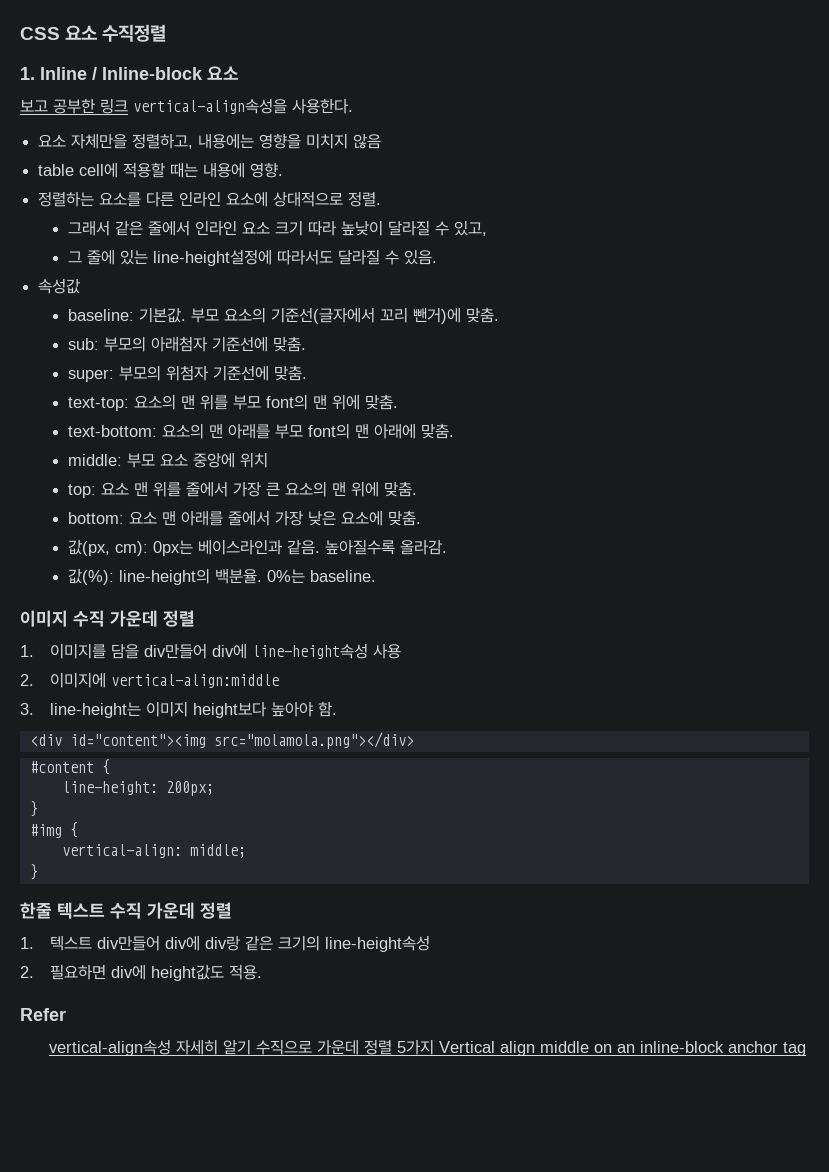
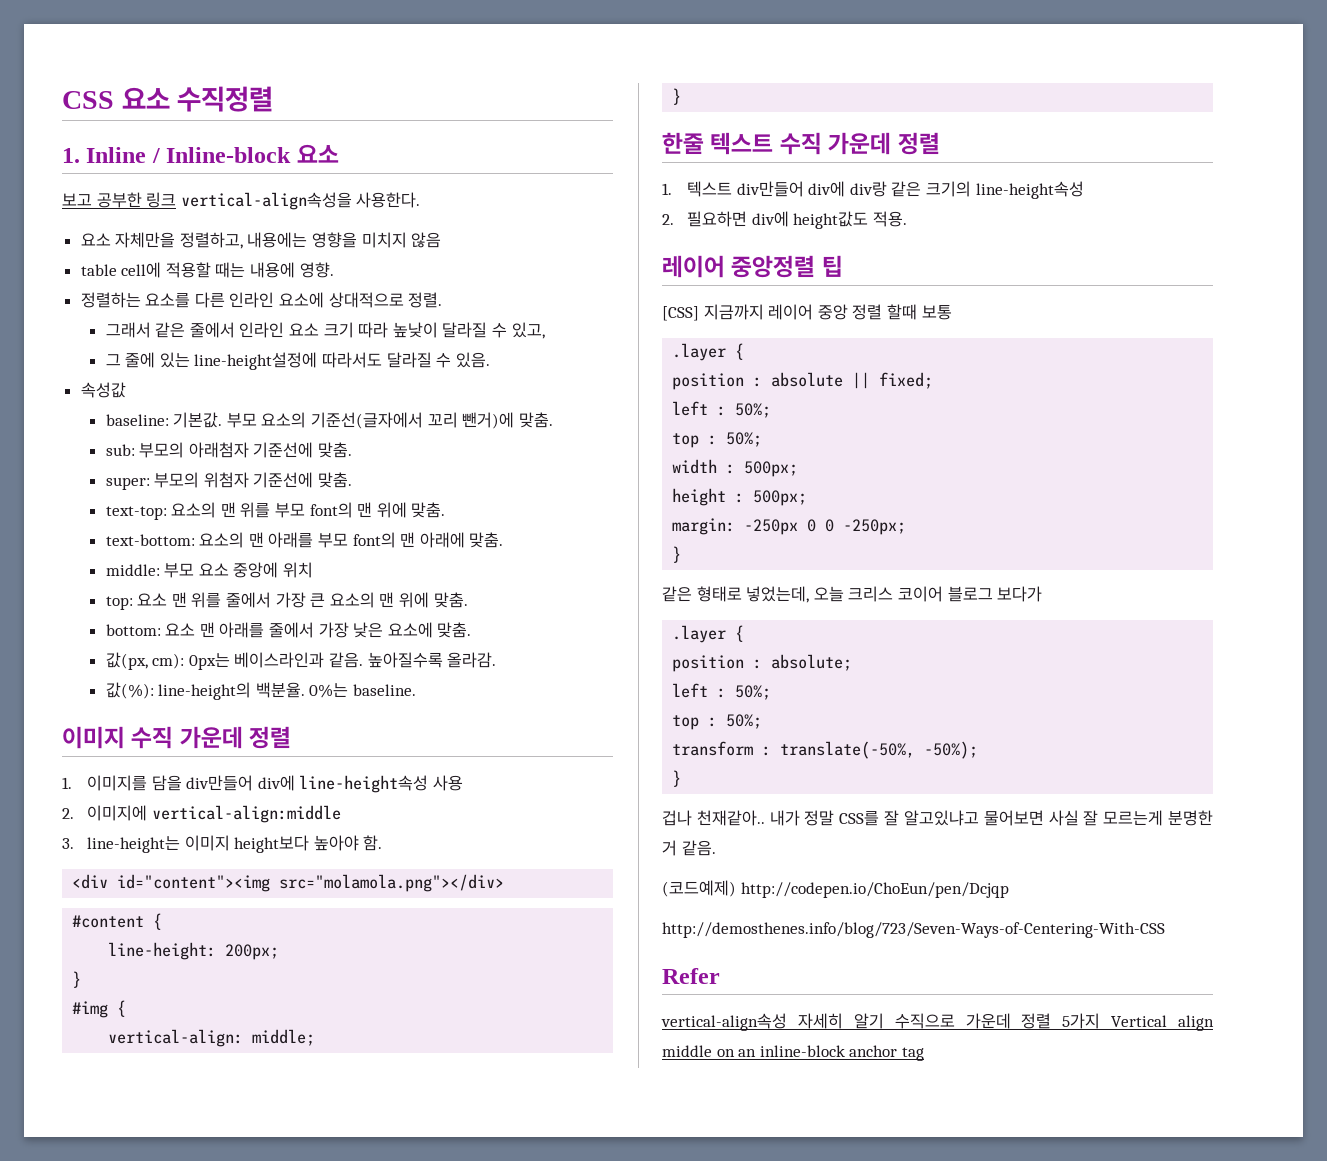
(263, 972) none -> [662,255,843,278] [662,304,952,321] [672,343,745,361] [672,372,934,390] [672,401,772,418] [672,432,763,448] [672,459,799,477] [672,488,808,506] [672,518,907,535] [672,546,682,563] [662,586,1043,603] [672,625,745,643] [672,654,853,672] [672,683,772,700] [672,714,763,730] [672,741,979,759] [672,770,682,787] [662,810,1213,826] [662,840,716,856] [662,880,1009,898] [662,922,1165,938] // 레이어 중앙정렬 팁 // [CSS] 지금까지 레이어 중앙 정렬 할때 보통 // .layer { // position : absolute || fixed; // left : 50%; // top : 50%; // width : 500px; // height : 500px; // margin: -250px 0 0 -250px; // } // 같은 형태로 넣었는데, 오늘 크리스 코이어 블로그 보다가 // .layer { // position : absolute; // left : 50%; // top : 50%; // transform : translate(-50%, -50%); // } // 겁나 천재같아.. 내가 정말 CSS를 잘 알고있냐고 물어보면 사실 잘 모르는게 분명한 거 같음. // (코드예제) http://codepen.io/ChoEun/pen/Dcjqp // http://demosthenes.info/blog/723/Seven-Ways-of-Centering-With-CSS

